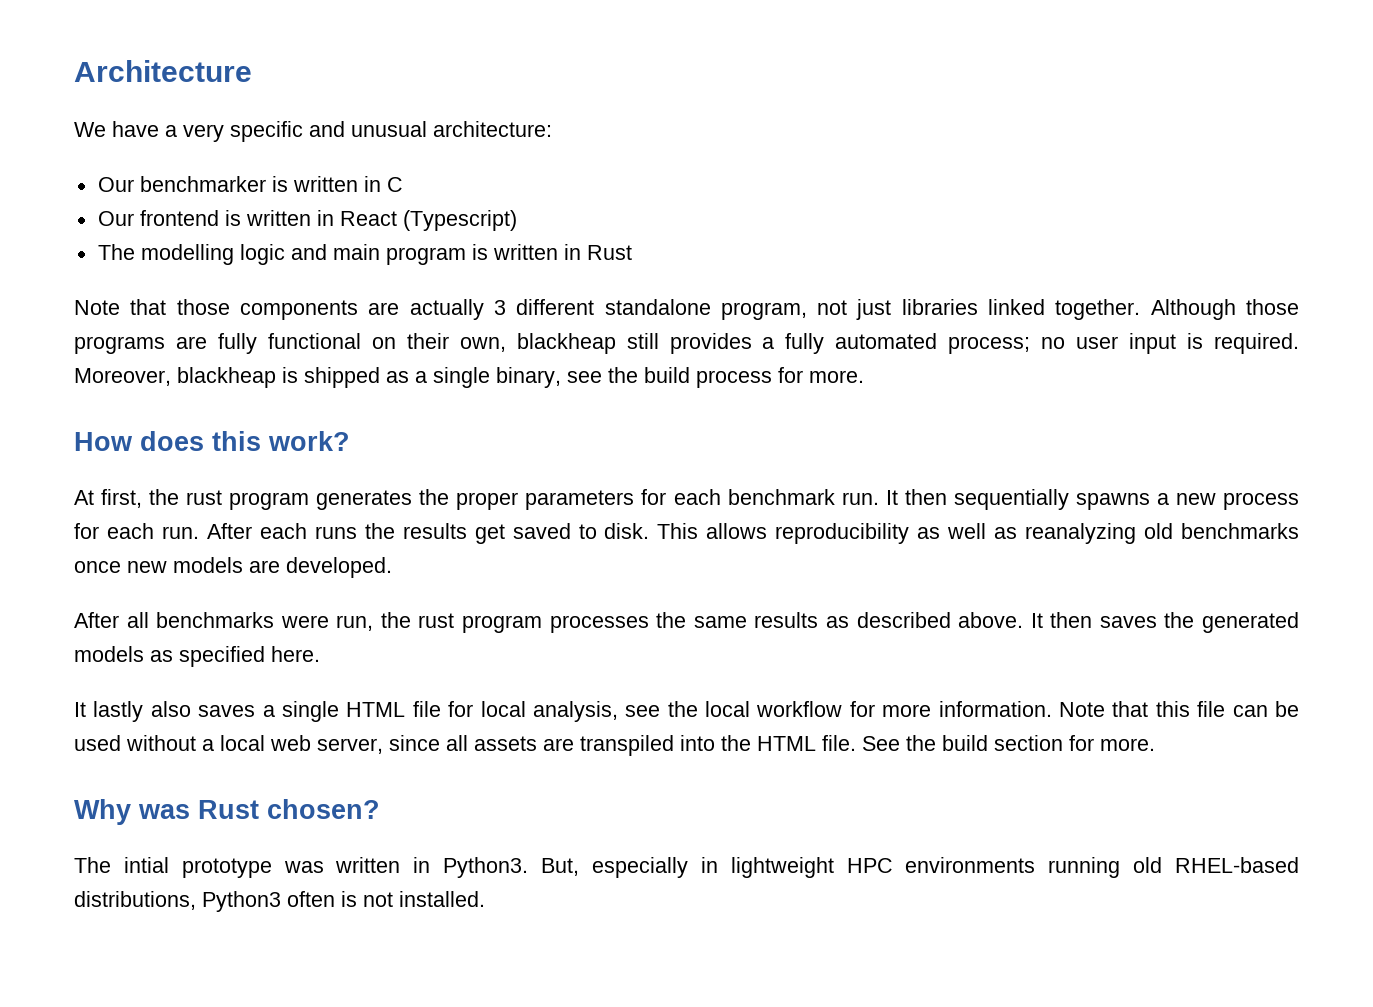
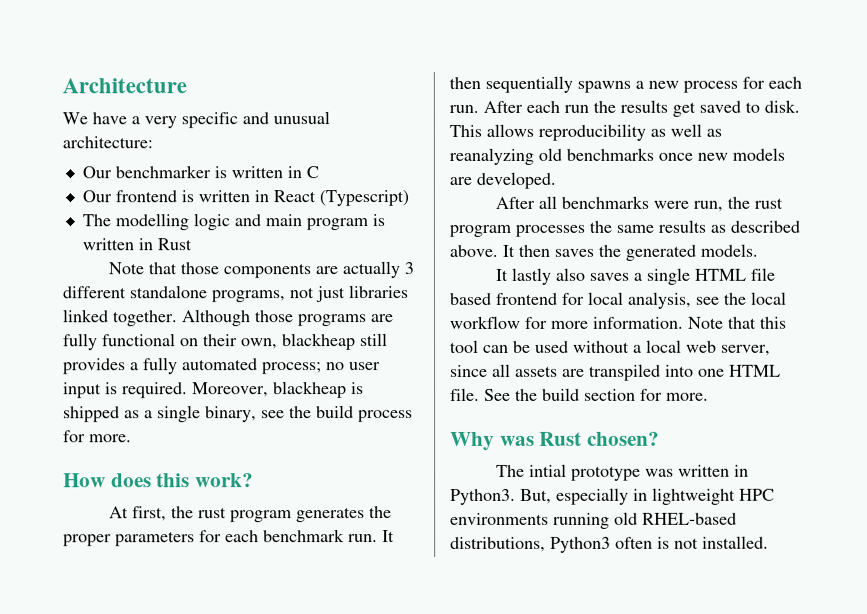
[720,302,807,320] program, -> [211,290,285,303] programs,
[314,526,357,539] runs -> [564,104,589,113] run
[74,646,320,667] models as specified here. -> [700,243,758,257] models.
(441, 709) none -> [449,292,557,305] based frontend
[1197,701,1226,717] file -> [450,339,479,353] tool
[721,735,751,751] the -> [698,368,725,377] one

